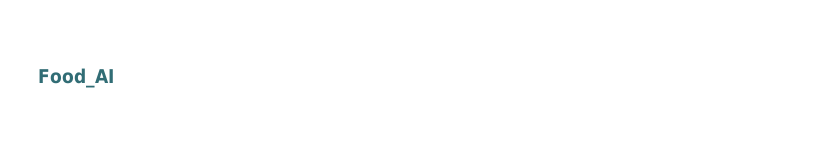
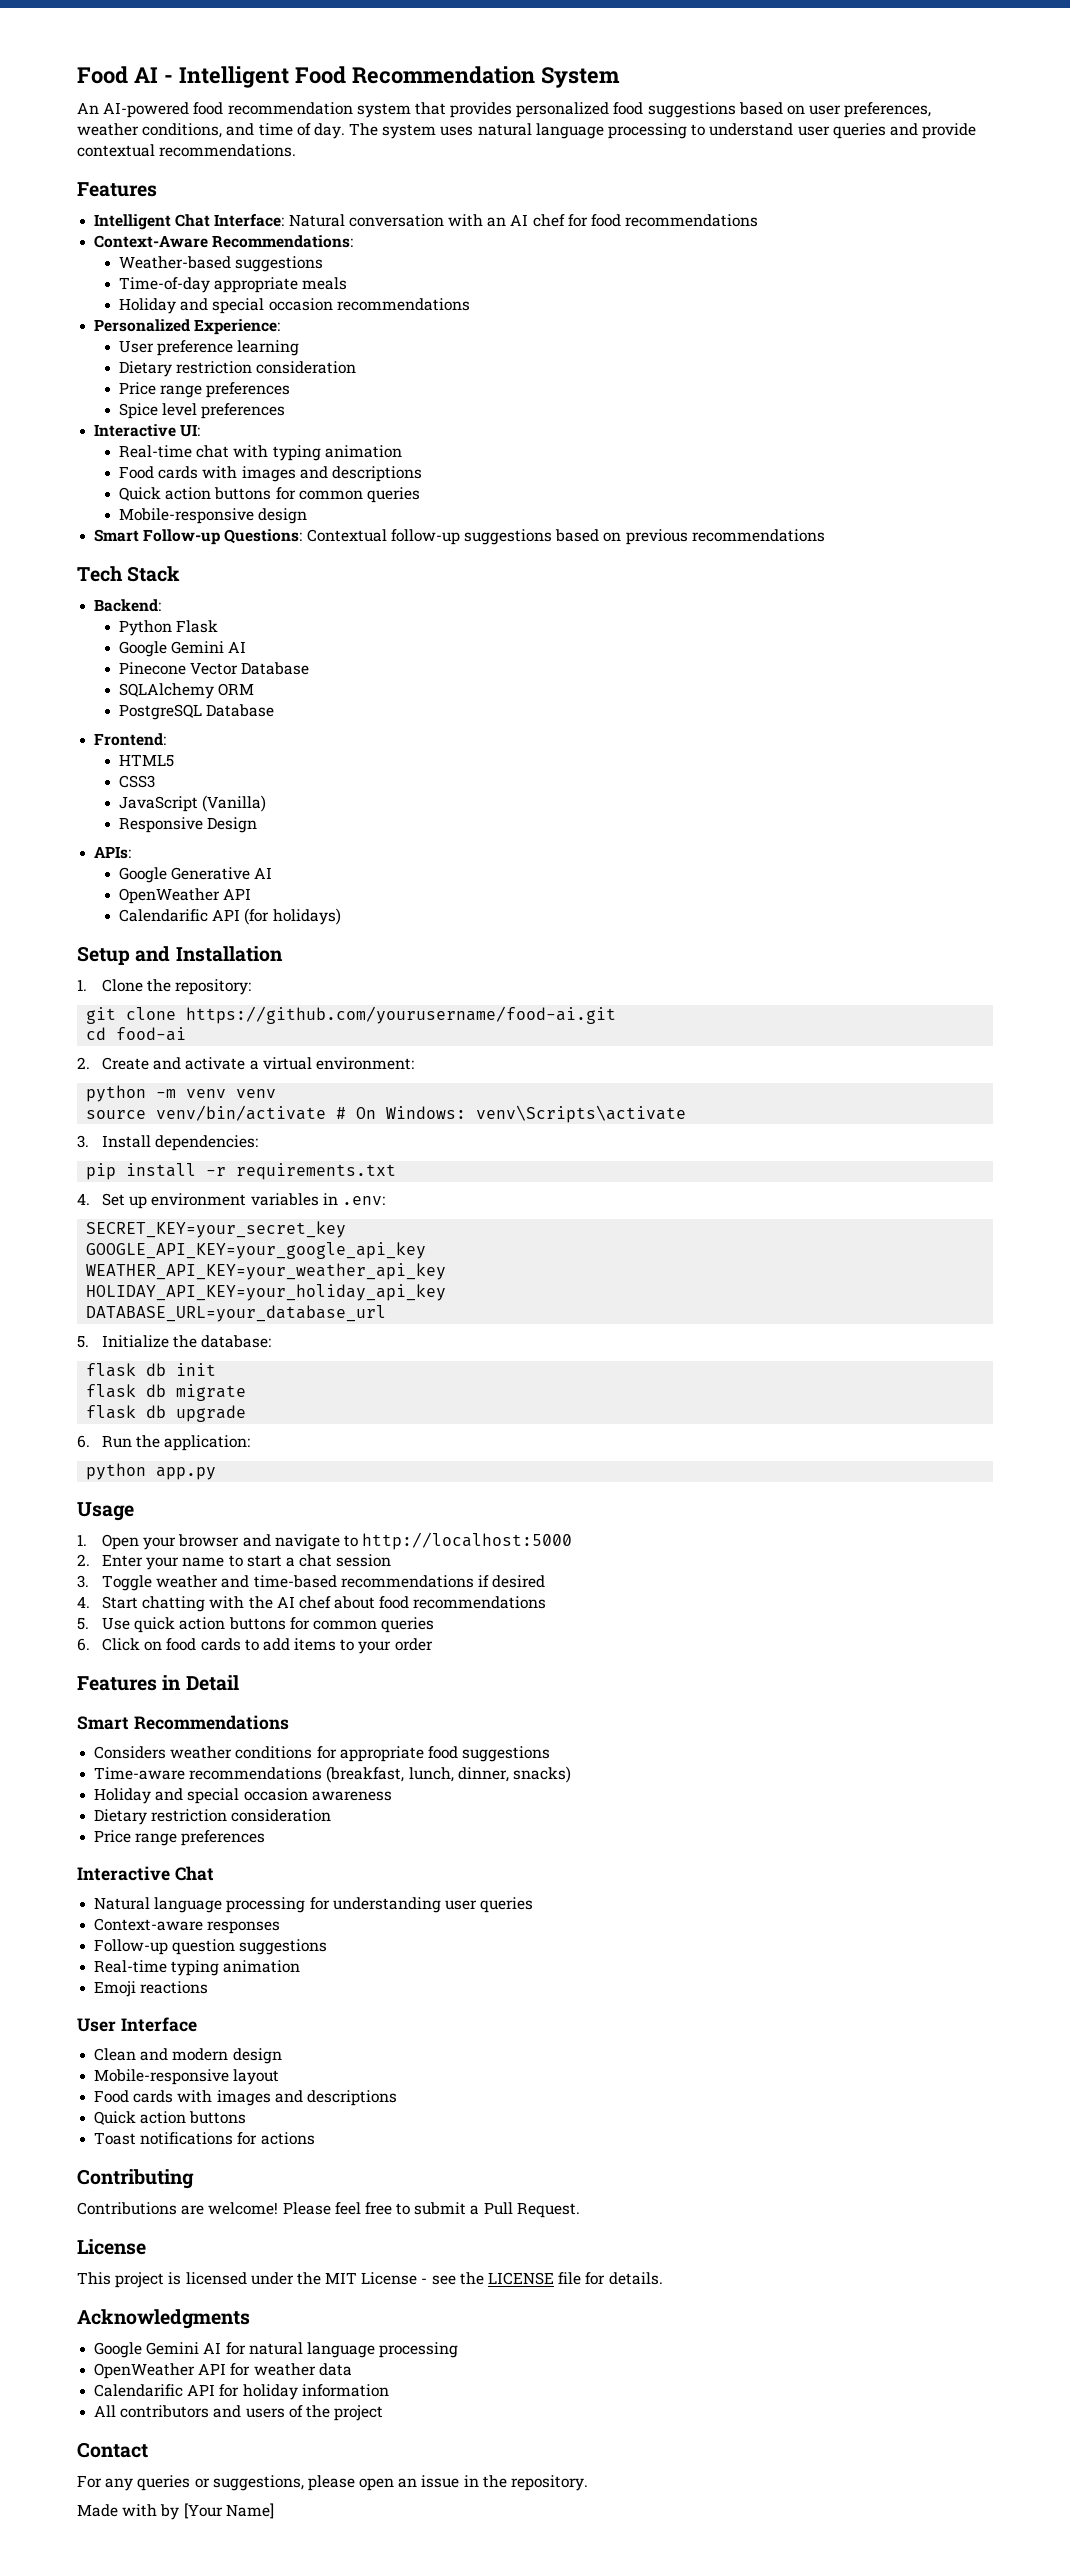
[38,68,114,88] Food_AI -> [77,66,620,88] [77,102,932,118] [77,123,977,139] [77,144,297,157] [77,182,157,197] [94,214,759,230] [94,235,354,248] [119,256,324,272] [119,277,348,293] [119,298,470,314] [94,319,281,335] [119,340,300,356] [119,361,357,377] [119,382,291,398] [119,403,286,419] [94,424,201,437] [119,445,402,461] [119,466,422,482] [119,487,420,503] [119,508,308,524] [94,529,825,545] [77,566,181,582] [94,599,162,612] [119,620,219,636] [119,641,247,657] [119,662,310,675] [119,683,255,699] [119,704,275,720] [94,733,167,746] [119,754,175,767] [119,775,156,788] [119,795,267,812] [119,817,258,833] [94,846,132,859] [119,867,273,883] [119,888,252,904] [119,908,341,925] [77,946,283,965] [77,979,252,995] [86,1006,617,1024] [86,1027,187,1041] [77,1057,414,1070] [86,1085,277,1102] [86,1105,687,1123] [77,1135,259,1151] [86,1163,397,1180] [77,1193,385,1209] [86,1221,347,1238] [86,1242,427,1259] [86,1263,447,1280] [86,1284,447,1301] [86,1305,387,1322] [77,1335,272,1348] [86,1363,217,1377] [86,1384,247,1401] [86,1405,247,1422] [77,1435,251,1451] [86,1463,217,1480] [77,1502,134,1521] [77,1532,573,1550] [77,1554,392,1570] [77,1575,546,1591] [77,1596,547,1612] [77,1617,435,1633] [77,1638,433,1654] [77,1675,239,1691] [77,1715,289,1730] [94,1746,551,1762] [94,1766,571,1783] [94,1788,392,1804] [94,1809,332,1825] [94,1830,266,1846] [77,1866,214,1881] [94,1897,534,1913] [94,1918,281,1934] [94,1939,328,1955] [94,1960,301,1976] [94,1981,209,1997] [77,2017,197,2032] [94,2048,282,2064] [94,2069,280,2085] [94,2090,397,2106] [94,2111,247,2125] [94,2132,315,2145] [77,2169,194,2189] [77,2202,580,2218] [77,2239,146,2255] [77,2272,663,2288] [77,2309,250,2329] [94,2342,459,2358] [94,2363,352,2379] [94,2384,389,2400] [94,2405,384,2421] [77,2442,148,2458] [77,2475,589,2491] [77,2503,274,2520] Food AI - Intelligent Food Recommendation System // An AI-powered food recommendation system that provides personalized food suggestions based on user preferences, weather conditions, and time of day. The system uses natural language processing to understand user queries and provide contextual recommendations. // Features // Intelligent Chat Interface: Natural conversation with an AI chef for food recommendations // Context-Aware Recommendations: // Weather-based suggestions // Time-of-day appropriate meals // Holiday and special occasion recommendations // Personalized Experience: // User preference learning // Dietary restriction consideration // Price range preferences // Spice level preferences // Interactive UI: // Real-time chat with typing animation // Food cards with images and descriptions // Quick action buttons for common queries // Mobile-responsive design // Smart Follow-up Questions: Contextual follow-up suggestions based on previous recommendations // Tech Stack // Backend: // Python Flask // Google Gemini AI // Pinecone Vector Database // SQLAlchemy ORM // PostgreSQL Database // Frontend: // HTML5 // CSS3 // JavaScript (Vanilla) // Responsive Design // APIs: // Google Generative AI // OpenWeather API // Calendarific API (for holidays) // Setup and Installation // 1. Clone the repository: // git clone https://github.com/yourusername/food-ai.git // cd food-ai // 2. Create and activate a virtual environment: // python -m venv venv // source venv/bin/activate # On Windows: venv\Scripts\activate // 3. Install dependencies: // pip install -r requirements.txt // 4. Set up environment variables in .env: // SECRET_KEY=your_secret_key // GOOGLE_API_KEY=your_google_api_key // WEATHER_API_KEY=your_weather_api_key // HOLIDAY_API_KEY=your_holiday_api_key // DATABASE_URL=your_database_url // 5. Initialize the database: // flask db init // flask db migrate // flask db upgrade // 6. Run the application: // python app.py // Usage // 1. Open your browser and navigate to http://localhost:5000 // 2. Enter your name to start a chat session // 3. Toggle weather and time-based recommendations if desired // 4. Start chatting with the AI chef about food recommendations // 5. Use quick action buttons for common queries // 6. Click on food cards to add items to your order // Features in Detail // Smart Recommendations // Considers weather conditions for appropriate food suggestions // Time-aware recommendations (breakfast, lunch, dinner, snacks) // Holiday and special occasion awareness // Dietary restriction consideration // Price range preferences // Interactive Chat // Natural language processing for understanding user queries // Context-aware responses // Follow-up question suggestions // Real-time typing animation // Emoji reactions // User Interface // Clean and modern design // Mobile-responsive layout // Food cards with images and descriptions // Quick action buttons // Toast notifications for actions // Contributing // Contributions are welcome! Please feel free to submit a Pull Request. // License // This project is licensed under the MIT License - see the LICENSE file for details. // Acknowledgments // Google Gemini AI for natural language processing // OpenWeather API for weather data // Calendarific API for holiday information // All contributors and users of the project // Contact // For any queries or suggestions, please open an issue in the repository. // Made with by [Your Name]

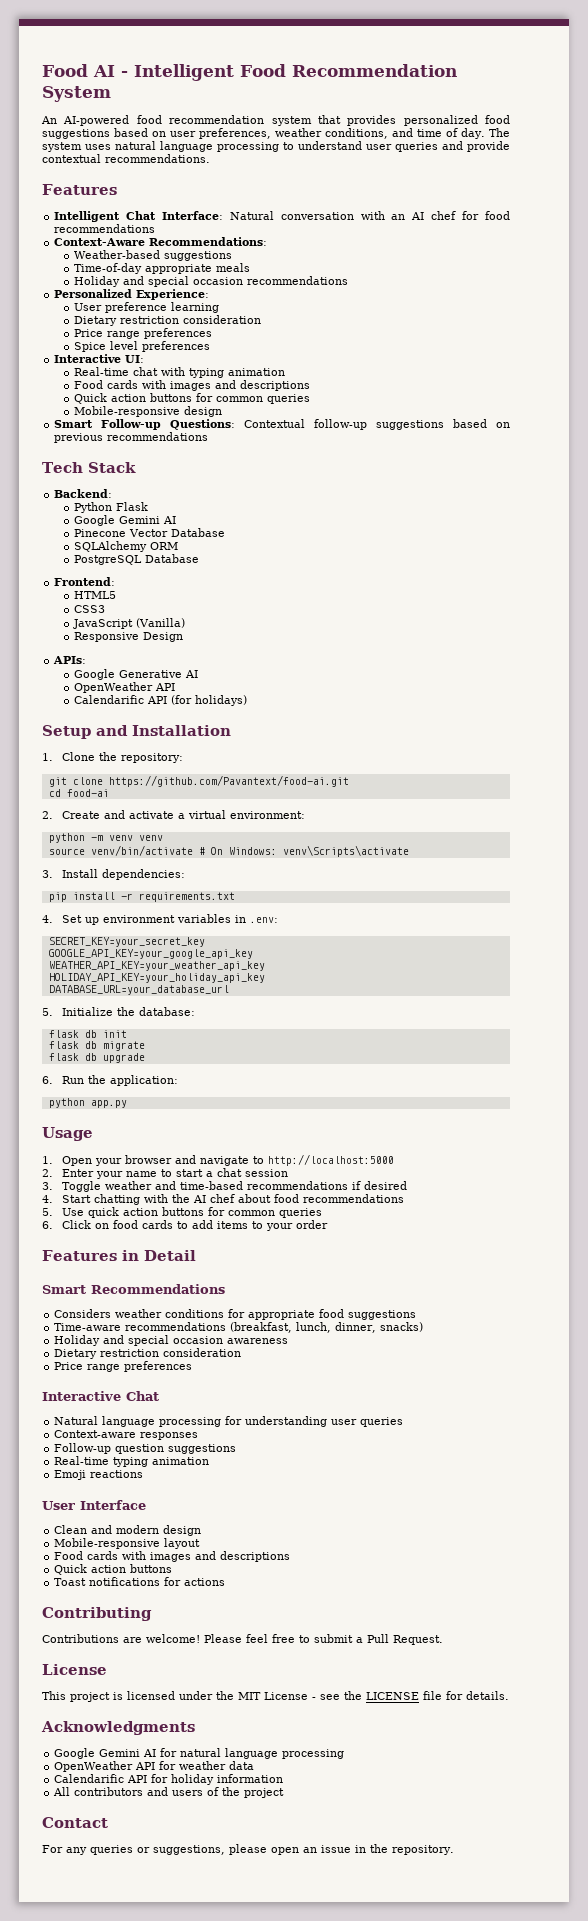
[186,1006,617,1024] https://github.com/yourusername/food-ai.git -> [108,775,349,787] https://github.com/Pavantext/food-ai.git
[77,2503,274,2520] // Made with by [Your Name] -> (454, 1850) none

